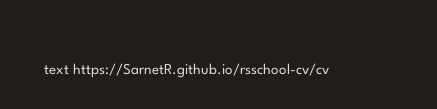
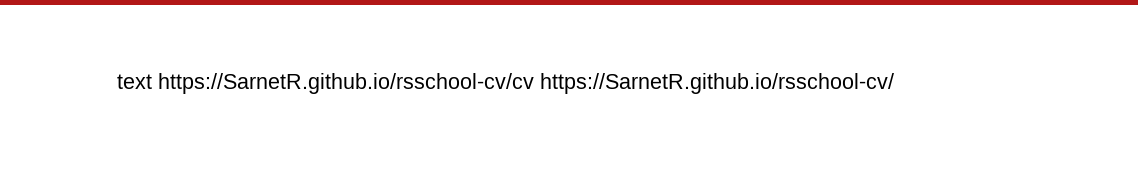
(330, 70) none -> [540,73,894,94] https://SarnetR.github.io/rsschool-cv/

